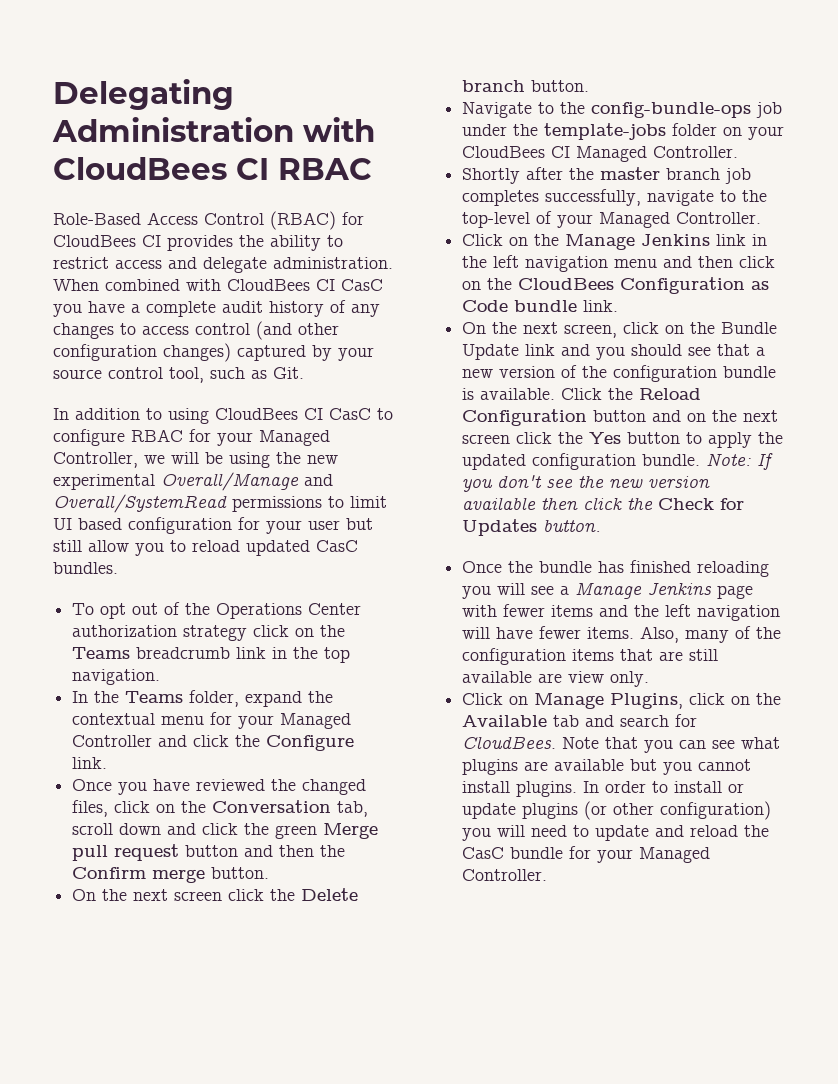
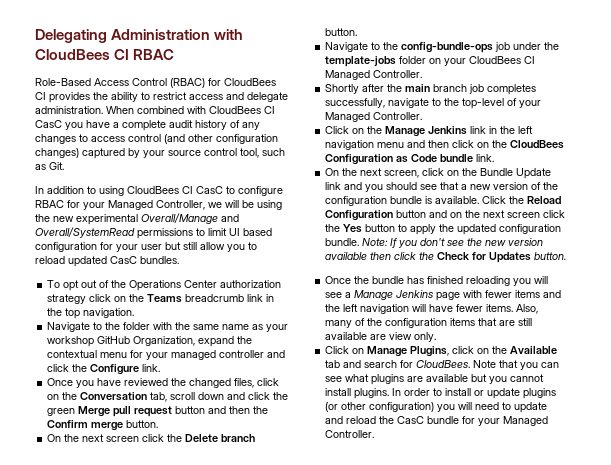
[72,690,240,707] In the Teams folder, -> [47,322,289,332] [47,336,196,347] Navigate to the folder with the same name as your workshop GitHub Organization,
[280,713,352,729] [72,735,153,747] Managed Controller -> [171,350,265,360] managed controller
[600,167,661,180] master -> [405,84,431,92] main

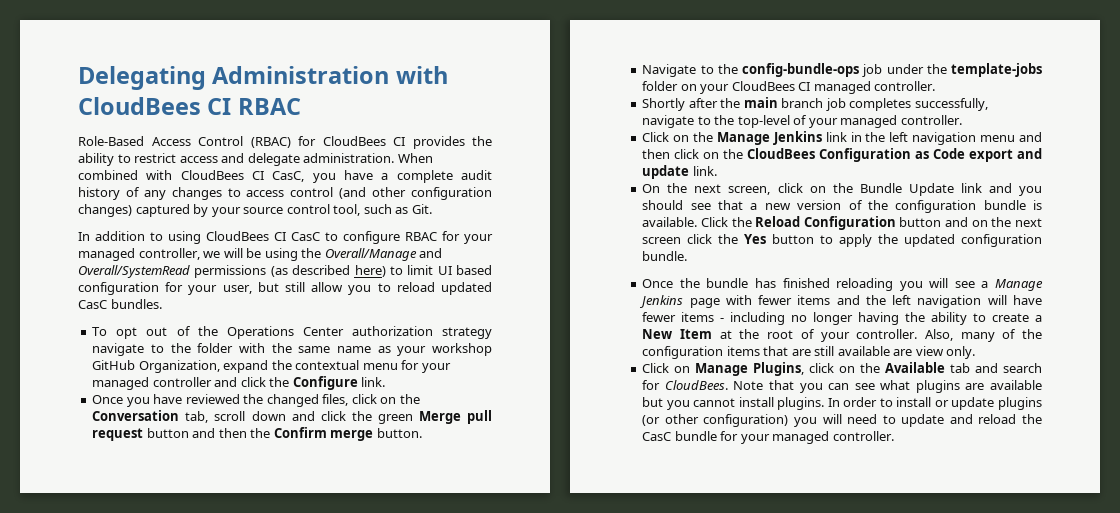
[35,120,62,128] CasC -> [272,171,305,182] CasC,
[108,200,205,210] Managed Controller, -> [78,248,200,261] managed controller,
[53,214,138,225] new experimental -> (322, 253) none
(193, 233) none -> [270,265,386,277] (as described here)
[141,244,162,250] user -> [222,285,252,294] user,
[89,294,275,303] [47,308,135,319] [47,322,91,332] click on the Teams breadcrumb link in the top navigation. // Navigate -> [92,343,145,356] navigate
[47,434,256,442] [325,28,358,36] // On the next screen click the Delete branch button. -> (422, 433) none
[325,70,423,80] Managed Controller. -> [813,81,936,94] managed controller.
[325,112,423,122] Managed Controller. -> [840,115,962,128] managed controller.
[440,154,474,162] bundle -> [969,148,1042,162] [642,165,690,179] export and update
[362,238,544,248] [325,252,567,263] Note: If you don't see the new version available then click the Check for Updates button. -> (688, 256) none
[486,304,514,312] items. -> [681,312,1042,325] [642,329,918,342] items - including no longer having the ability to create a New Item at the root of your controller.
[503,416,549,426] [325,430,375,438] Managed Controller. -> [772,431,894,444] managed controller.

